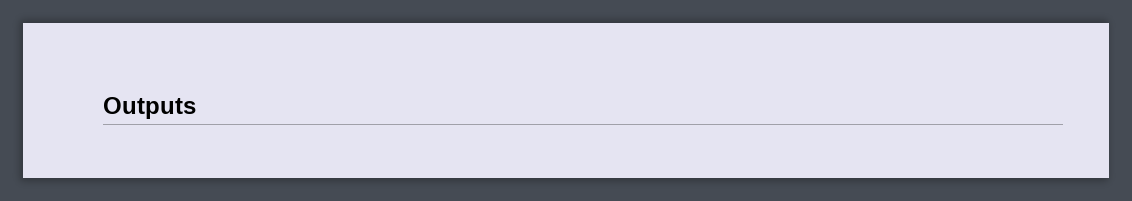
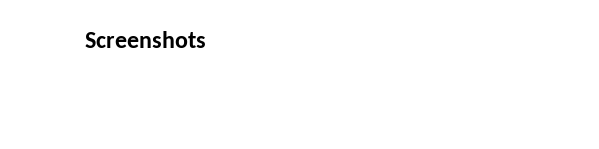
[103,97,196,119] Outputs -> [85,31,206,48] Screenshots

